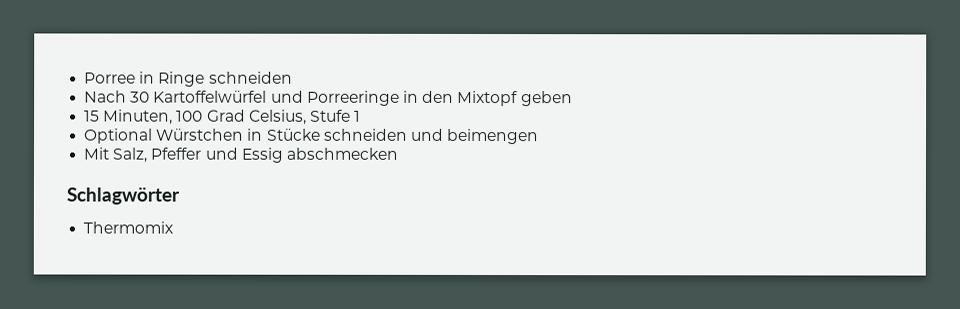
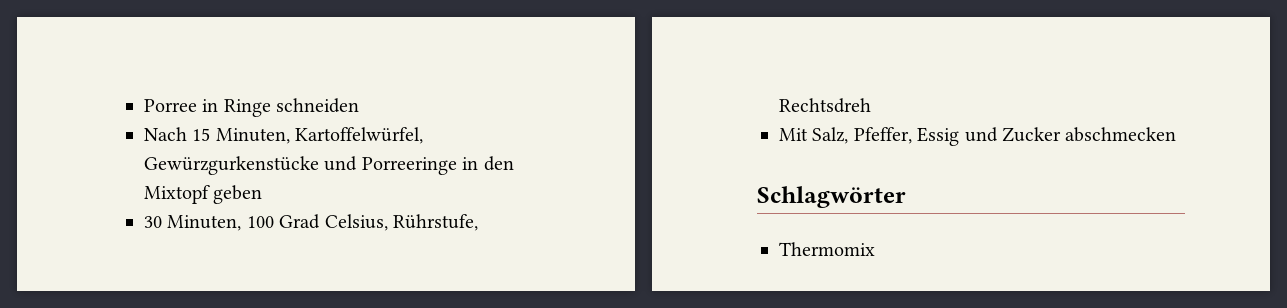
[130,90,268,103] 30 Kartoffelwürfel -> [192,127,424,144] [144,156,319,175] 15 Minuten, Kartoffelwürfel, Gewürzgurkenstücke
[84,110,101,122] 15 -> [144,216,162,228] 30
[309,109,362,122] [84,128,540,145] [83,147,284,163] Stufe 1 // Optional Würstchen in Stücke schneiden und beimengen // Mit Salz, Pfeffer und Essig -> [393,214,478,231] [779,98,871,113] [779,127,1061,146] Rührstufe, Rechtsdreh // Mit Salz, Pfeffer, Essig und Zucker

